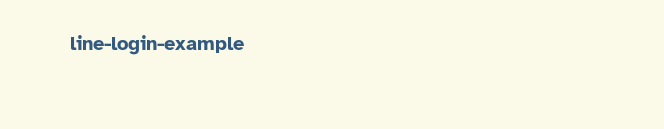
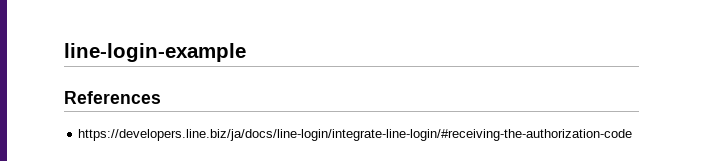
(244, 45) none -> [64,91,161,104] [78,129,633,141] // References // https://developers.line.biz/ja/docs/line-login/integrate-line-login/#receiving-the-authorization-code

